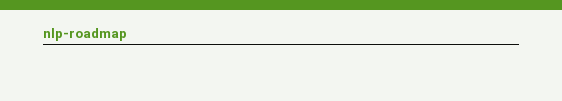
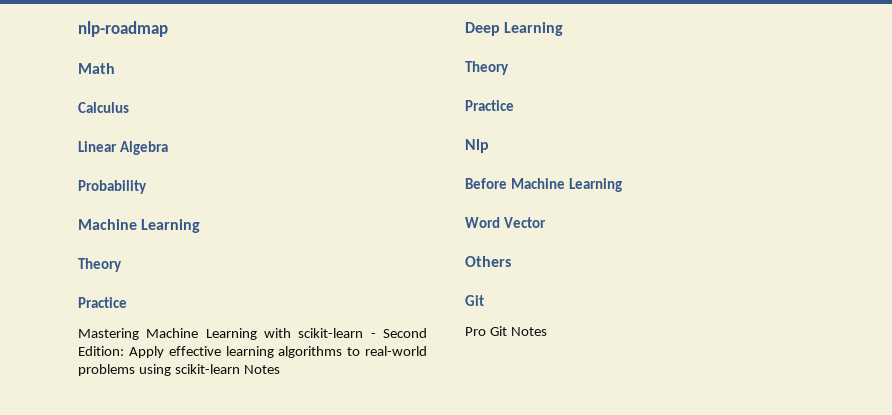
(127, 34) none -> [78,63,115,74] [78,102,129,113] [78,141,169,155] [78,180,147,194] [78,219,201,233] [78,258,122,272] [78,297,127,308] [78,328,427,340] [78,346,427,358] [78,364,280,376] [465,22,564,36] [465,61,509,75] [465,100,514,111] [465,139,489,153] [465,178,623,192] [465,217,547,228] [465,256,511,267] [465,295,484,306] [465,326,547,336] // Math // Calculus // Linear Algebra // Probability // Machine Learning // Theory // Practice // Mastering Machine Learning with scikit-learn - Second Edition: Apply effective learning algorithms to real-world problems using scikit-learn Notes // Deep Learning // Theory // Practice // Nlp // Before Machine Learning // Word Vector // Others // Git // Pro Git Notes

